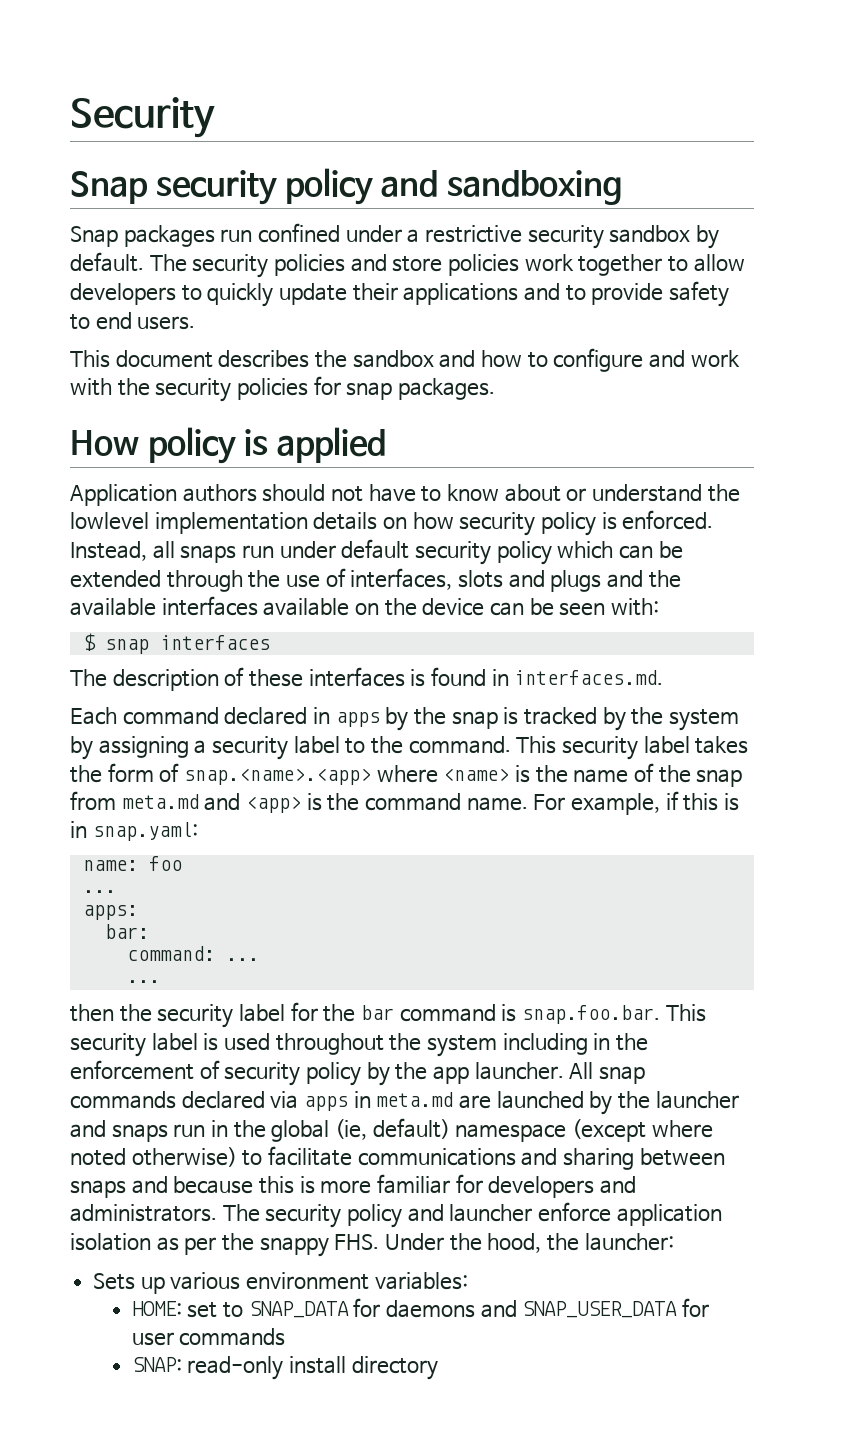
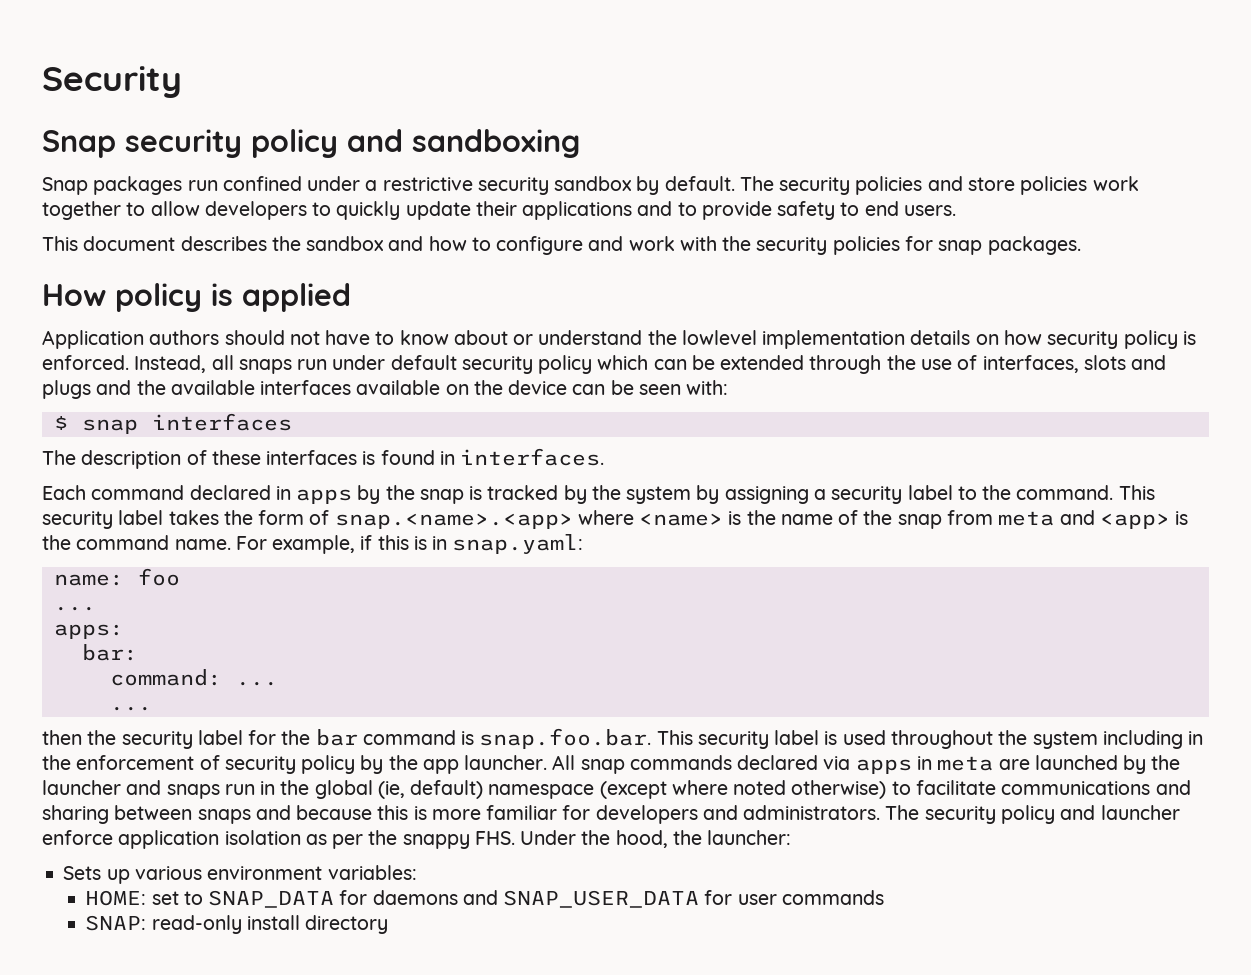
[514,670,664,685] interfaces.md. -> [460,448,605,466] interfaces.
[121,794,199,809] meta.md -> [998,511,1055,526] meta
[376,1092,454,1107] meta.md -> [937,756,994,771] meta

